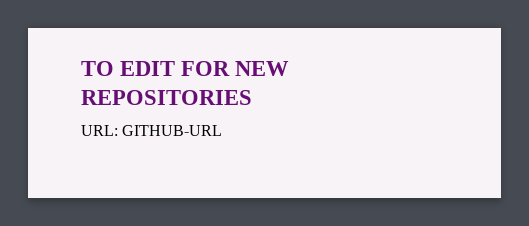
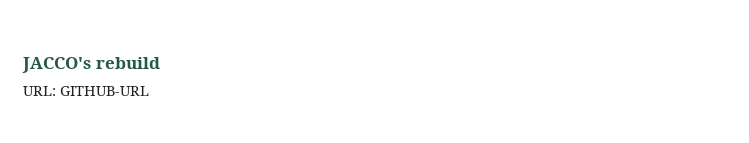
[81,61,290,76] [81,90,252,105] TO EDIT FOR NEW REPOSITORIES -> [22,57,160,73] JACCO's rebuild

